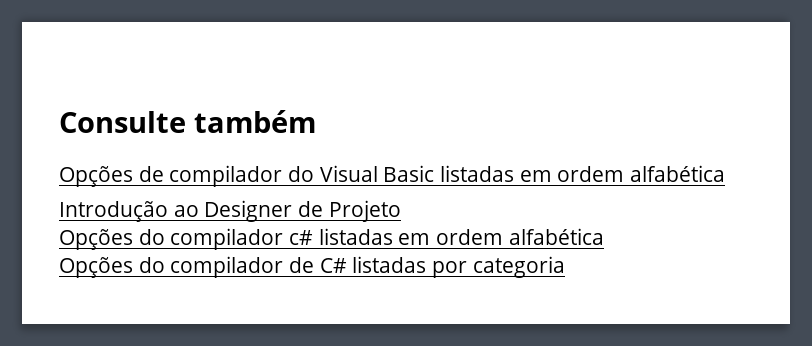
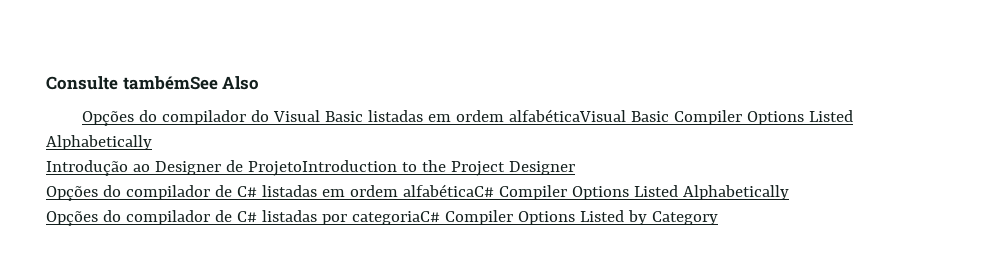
[194,110,316,133] [59,166,164,187] também // Opções de -> [122,76,260,90] [82,110,158,126] tambémSee Also // Opções do
[630,165,726,182] alfabética -> [509,109,854,125] [46,135,152,150] alfabéticaVisual Basic Compiler Options Listed Alphabetically
[328,200,401,222] [59,228,604,250] Projeto // Opções do compilador c# listadas em ordem alfabética -> [247,160,575,176] [46,184,789,201] ProjetoIntroduction to the Project Designer // Opções do compilador de C# listadas em ordem alfabéticaC# Compiler Options Listed Alphabetically
[472,256,565,278] categoria -> [351,210,718,225] categoriaC# Compiler Options Listed by Category

